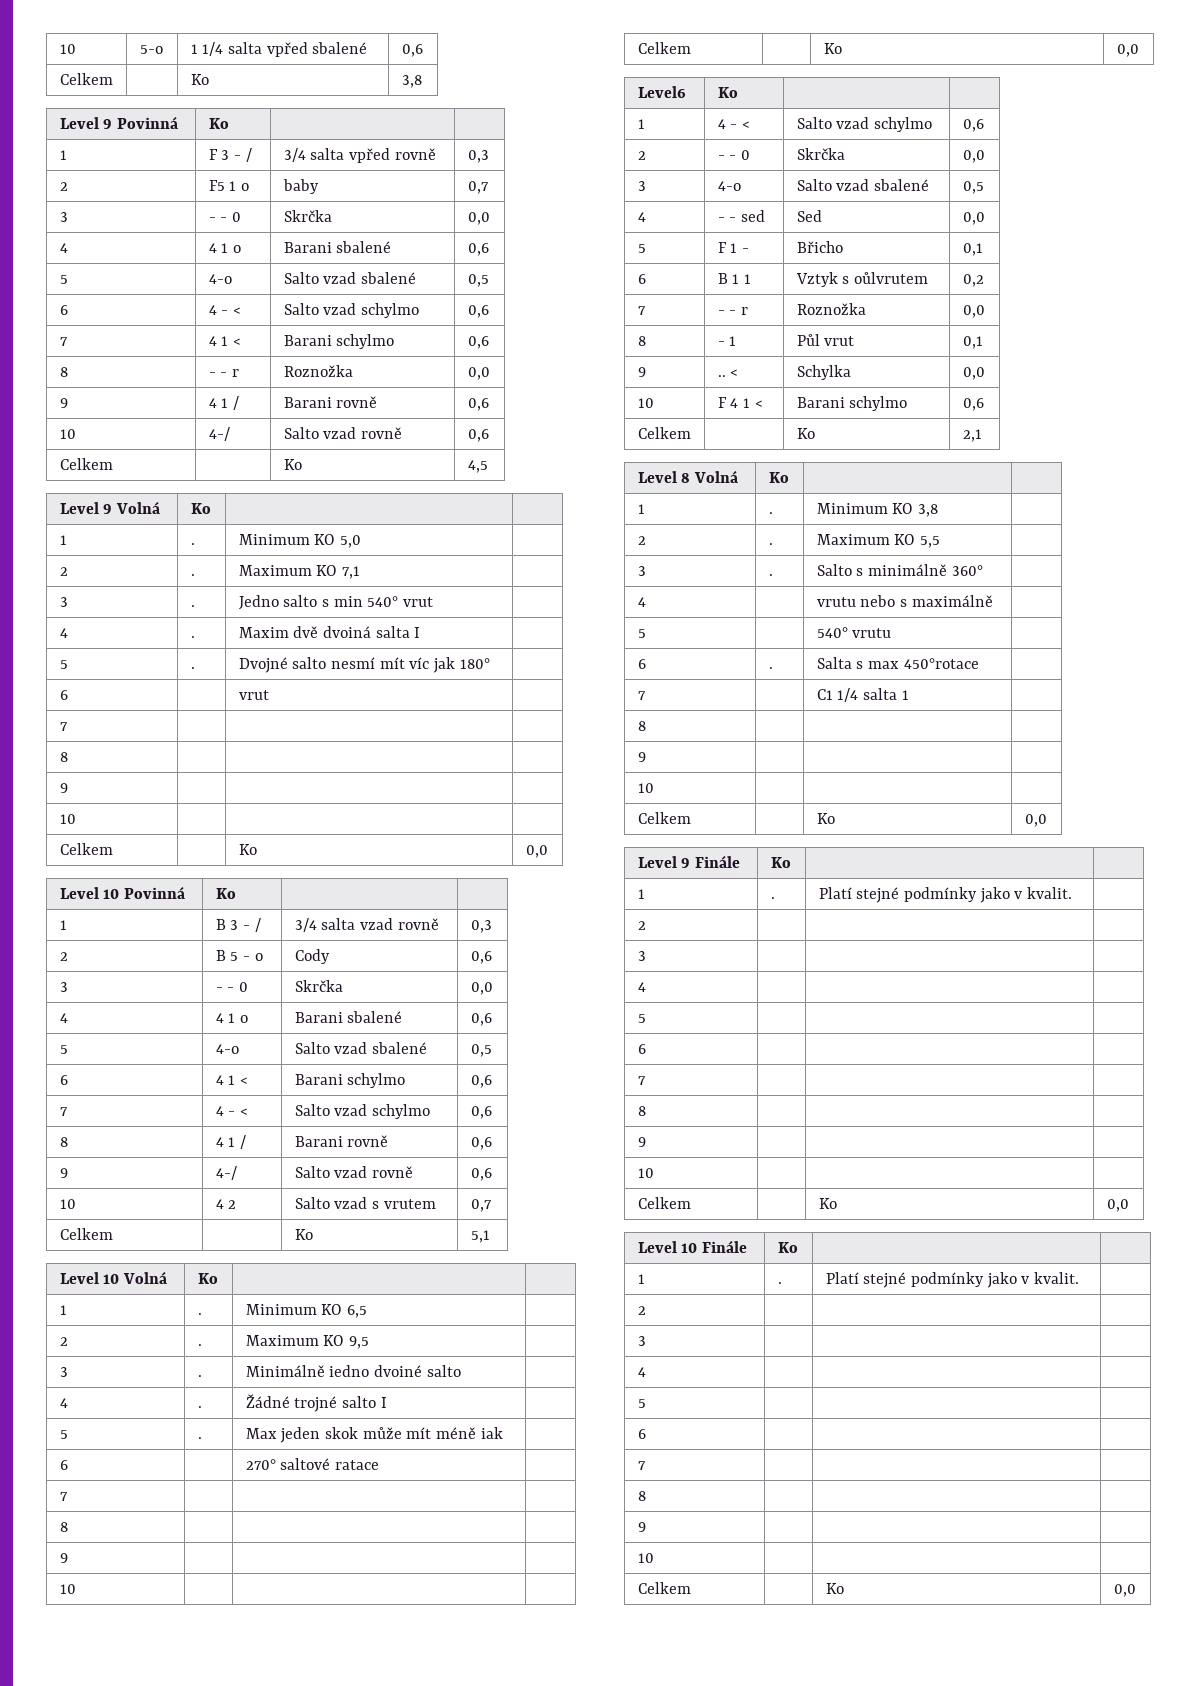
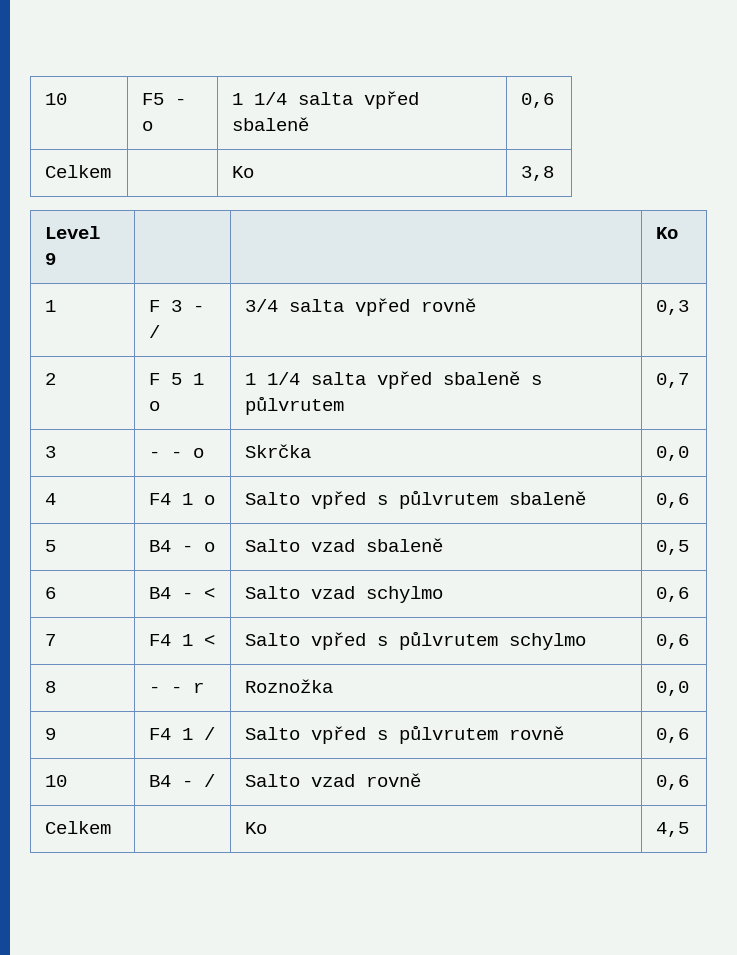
[59,44,76,54] [139,45,163,54] [190,42,368,57] 10 | 5-o | 1 1/4 salta vpřed sbalené -> [45,93,68,105] [142,93,187,105] [142,121,154,131] [232,91,420,109] [232,117,310,131] 10 | F5 - o | 1 1/4 salta vpřed sbaleně
[116,116,178,129] [208,118,229,129] Povinná | Ko | | -> [656,227,679,239] | | | Ko
[208,180,249,191] [282,179,319,194] F5 1 o | baby -> [149,373,205,385] [149,401,161,411] [245,371,543,389] [245,396,345,415] F 5 1 o | 1 1/4 salta vpřed sbaleně s půlvrutem
[231,212,241,222] [283,210,332,222] [467,212,490,225] [59,243,68,253] [208,243,241,253] [283,241,392,253] [467,243,489,256] [59,275,68,284] [208,274,232,284] [283,272,416,284] [467,274,489,287] [59,305,68,315] [208,305,217,315] 0 | Skrčka | 0,0 // 4 | 4 1 o | Barani sbalené | 0,6 // 5 | 4-o | Salto vzad sbalené | 0,5 // 6 | 4 -> [193,448,205,458] [245,444,312,458] [656,446,690,461] [45,493,57,505] [149,493,216,505] [245,490,587,509] [656,493,690,508] [45,540,57,552] [149,540,216,552] [245,538,444,552] [656,540,690,555] [45,587,57,599] [149,587,172,599] o | Skrčka | 0,0 // 4 | F4 1 o | Salto vpřed s půlvrutem sbaleně | 0,6 // 5 | B4 - o | Salto vzad sbaleně | 0,5 // 6 | B4
[208,336,241,346] [283,335,332,346] 4 1 < | Barani -> [149,634,216,646] [245,631,499,650] F4 1 < | Salto vpřed s půlvrutem
[208,396,239,410] [283,396,378,408] [467,398,489,411] [59,429,76,439] [208,427,230,441] 4 1 / | Barani rovně | 0,6 // 10 | 4-/ -> [149,727,216,740] [245,725,565,744] [656,728,690,743] [45,775,68,787] [149,774,216,787] F4 1 / | Salto vpřed s půlvrutem rovně | 0,6 // 10 | B4 - /
[59,501,160,514] [190,503,211,514] [59,535,67,545] [190,543,195,545] [238,534,361,548] [59,567,68,576] [190,574,195,576] [238,565,360,579] [59,597,68,607] [190,605,195,607] [238,595,434,610] [59,628,68,638] [190,636,195,638] [238,626,421,638] [59,660,68,669] [190,667,195,669] [238,657,490,673] [59,690,68,700] [238,690,269,700] [59,722,68,731] [59,752,68,762] [59,783,68,793] [59,814,76,824] [59,843,113,855] [238,844,257,855] [525,845,548,858] [59,886,185,899] [215,888,236,899] [59,920,67,930] [215,918,261,932] [294,918,439,932] [470,920,492,933] [59,952,68,961] [215,950,263,961] [294,949,330,964] [470,951,492,964] [59,982,68,992] [215,982,248,992] [294,980,343,992] [470,982,493,995] [59,1013,68,1023] [215,1013,248,1023] [294,1011,403,1023] [470,1013,492,1026] [59,1045,68,1054] [215,1044,239,1054] [294,1042,427,1054] [470,1044,492,1057] [59,1075,68,1085] [215,1075,248,1085] [294,1073,406,1088] [470,1075,492,1088] [59,1107,68,1116] [215,1106,248,1116] [294,1104,430,1119] [470,1106,492,1119] [59,1137,68,1147] [215,1135,246,1149] [294,1135,389,1147] [470,1137,492,1150] [59,1168,68,1178] [215,1166,237,1180] [294,1166,413,1178] [470,1168,492,1181] [59,1199,76,1209] [215,1199,237,1209] [294,1197,436,1209] [470,1199,492,1212] [59,1228,113,1240] [294,1229,313,1240] [470,1230,490,1243] [59,1271,167,1284] [197,1273,218,1284] [59,1305,67,1315] [197,1313,202,1315] [245,1304,367,1318] [59,1337,68,1346] [197,1344,202,1346] [245,1335,369,1349] [59,1367,68,1377] [197,1375,202,1377] [245,1365,461,1377] [59,1398,68,1408] [197,1406,202,1408] [245,1394,387,1412] [59,1430,68,1439] [197,1437,202,1439] [245,1427,503,1443] [59,1460,68,1470] [245,1458,379,1470] [59,1492,68,1501] [59,1522,68,1532] [59,1553,68,1563] [59,1584,76,1594] [637,42,691,54] [823,43,842,54] [1116,44,1139,57] [637,86,686,98] [717,87,738,98] [637,119,645,129] [717,119,750,129] [796,117,932,132] [962,119,984,132] [637,151,646,160] [717,150,750,160] [796,148,845,160] [962,150,985,163] [637,181,646,191] [717,181,741,191] [796,179,929,191] [962,181,984,194] [637,212,646,222] [717,210,765,222] [796,210,822,222] [962,212,985,225] [637,244,646,253] [717,242,749,253] [796,241,843,253] [962,243,983,256] [637,274,646,284] [717,273,751,284] [795,272,928,287] [962,274,984,287] [637,306,646,315] [717,307,748,315] [796,303,866,315] [962,305,985,318] [637,336,646,346] [717,336,737,346] [796,334,855,346] [962,336,983,349] [637,367,646,377] [717,369,739,377] [796,365,851,380] [962,367,985,380] [637,398,654,408] [717,397,763,408] [796,396,908,411] [962,398,984,411] [637,427,691,439] [796,428,815,439] [962,429,982,442] [637,470,738,483] [768,472,789,483] [637,504,645,514] [768,512,773,514] [816,503,938,517] [637,536,646,545] [768,543,773,545] [816,534,940,548] [637,566,646,576] [768,574,773,576] [816,564,983,576] [637,597,646,607] [816,595,993,607] [637,629,646,638] [816,627,892,638] [637,659,646,669] [768,667,773,669] [816,657,979,669] [637,691,646,700] [816,688,909,702] [637,721,646,731] [637,752,646,762] [637,783,654,793] [637,812,691,824] [816,813,835,824] [1024,814,1047,827] [637,855,740,868] [770,857,791,868] [637,889,645,899] [770,897,775,899] [818,887,1073,903] [637,921,646,930] [637,951,646,961] [637,982,646,992] [637,1014,646,1023] [637,1044,646,1054] [637,1076,646,1085] [637,1106,646,1116] [637,1137,646,1147] [637,1168,654,1178] [637,1197,691,1209] [818,1198,837,1209] [1106,1199,1129,1212] [637,1240,747,1253] [777,1242,798,1253] [637,1274,645,1284] [777,1282,782,1284] [825,1272,1080,1288] [637,1306,646,1315] [637,1336,646,1346] [637,1367,646,1377] [637,1399,646,1408] [637,1429,646,1439] [637,1461,646,1470] [637,1491,646,1501] [637,1522,646,1532] [637,1553,654,1563] [637,1582,691,1594] [825,1583,844,1594] [1113,1584,1136,1597] // Level 9 Volná | Ko | | // 1 | . | Minimum KO 5,0 | // 2 | . | Maximum KO 7,1 | // 3 | . | Jedno salto s min 540° vrut | // 4 | . | Maxim dvě dvoiná salta I | // 5 | . | Dvojné salto nesmí mít víc jak 180° | // 6 | | vrut | // 7 | | | // 8 | | | // 9 | | | // 10 | | | // Celkem | | Ko | 0,0 // Level 10 Povinná | Ko | | // 1 | B 3 - / | 3/4 salta vzad rovně | 0,3 // 2 | B 5 - o | Cody | 0,6 // 3 | - - 0 | Skrčka | 0,0 // 4 | 4 1 o | Barani sbalené | 0,6 // 5 | 4-o | Salto vzad sbalené | 0,5 // 6 | 4 1 < | Barani schylmo | 0,6 // 7 | 4 - < | Salto vzad schylmo | 0,6 // 8 | 4 1 / | Barani rovně | 0,6 // 9 | 4-/ | Salto vzad rovně | 0,6 // 10 | 4 2 | Salto vzad s vrutem | 0,7 // Celkem | | Ko | 5,1 // Level 10 Volná | Ko | | // 1 | . | Minimum KO 6,5 | // 2 | . | Maximum KO 9,5 | // 3 | . | Minimálně iedno dvoiné salto | // 4 | . | Žádné trojné salto I | // 5 | . | Max jeden skok může mít méně iak | // 6 | | 270° saltové ratace | // 7 | | | // 8 | | | // 9 | | | // 10 | | | // Celkem | | Ko | 0,0 // Level6 | Ko | | // 1 | 4 - < | Salto vzad schylmo | 0,6 // 2 | - - 0 | Skrčka | 0,0 // 3 | 4-o | Salto vzad sbalené | 0,5 // 4 | - - sed | Sed | 0,0 // 5 | F 1 - | Břicho | 0,1 // 6 | B 1 1 | Vztyk s oůlvrutem | 0,2 // 7 | - - r | Roznožka | 0,0 // 8 | - 1 | Půl vrut | 0,1 // 9 | .. < | Schylka | 0,0 // 10 | F 4 1 < | Barani schylmo | 0,6 // Celkem | | Ko | 2,1 // Level 8 Volná | Ko | | // 1 | . | Minimum KO 3,8 | // 2 | . | Maximum KO 5,5 | // 3 | . | Salto s minimálně 360° | // 4 | | vrutu nebo s maximálně | // 5 | | 540° vrutu | // 6 | . | Salta s max 450°rotace | // 7 | | C1 1/4 salta 1 | // 8 | | | // 9 | | | // 10 | | | // Celkem | | Ko | 0,0 // Level 9 Finále | Ko | | // 1 | . | Platí stejné podmínky jako v kvalit. | // 2 | | | // 3 | | | // 4 | | | // 5 | | | // 6 | | | // 7 | | | // 8 | | | // 9 | | | // 10 | | | // Celkem | | Ko | 0,0 // Level 10 Finále | Ko | | // 1 | . | Platí stejné podmínky jako v kvalit. | // 2 | | | // 3 | | | // 4 | | | // 5 | | | // 6 | | | // 7 | | | // 8 | | | // 9 | | | // 10 | | | // Celkem | | Ko | 0,0 -> (690, 829) none

